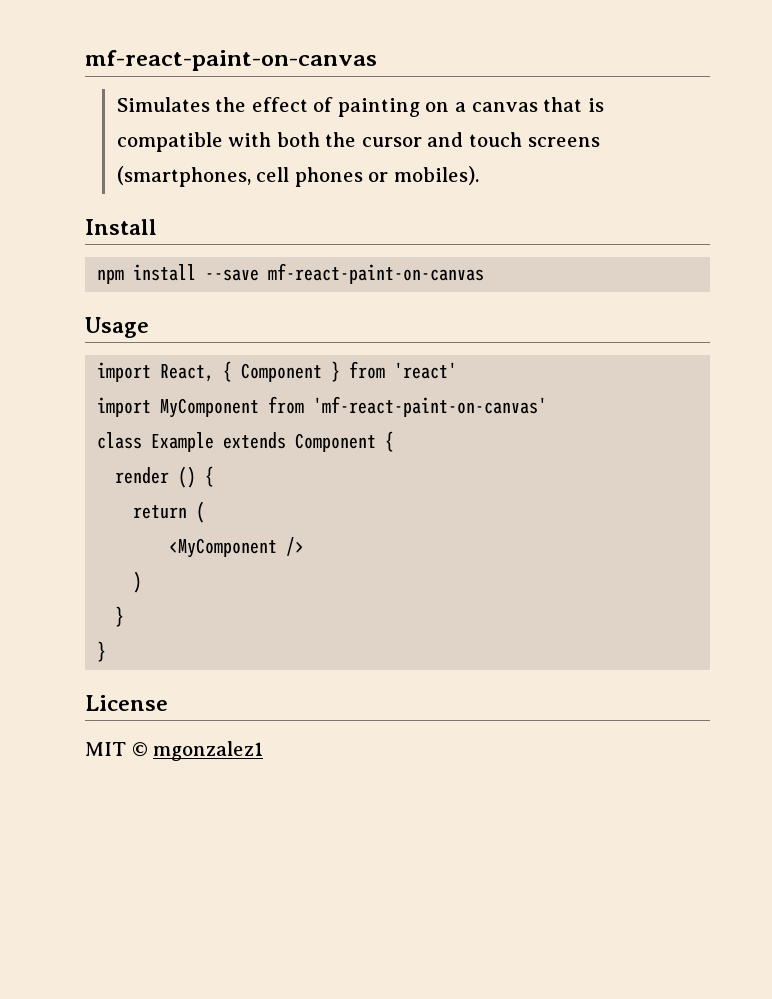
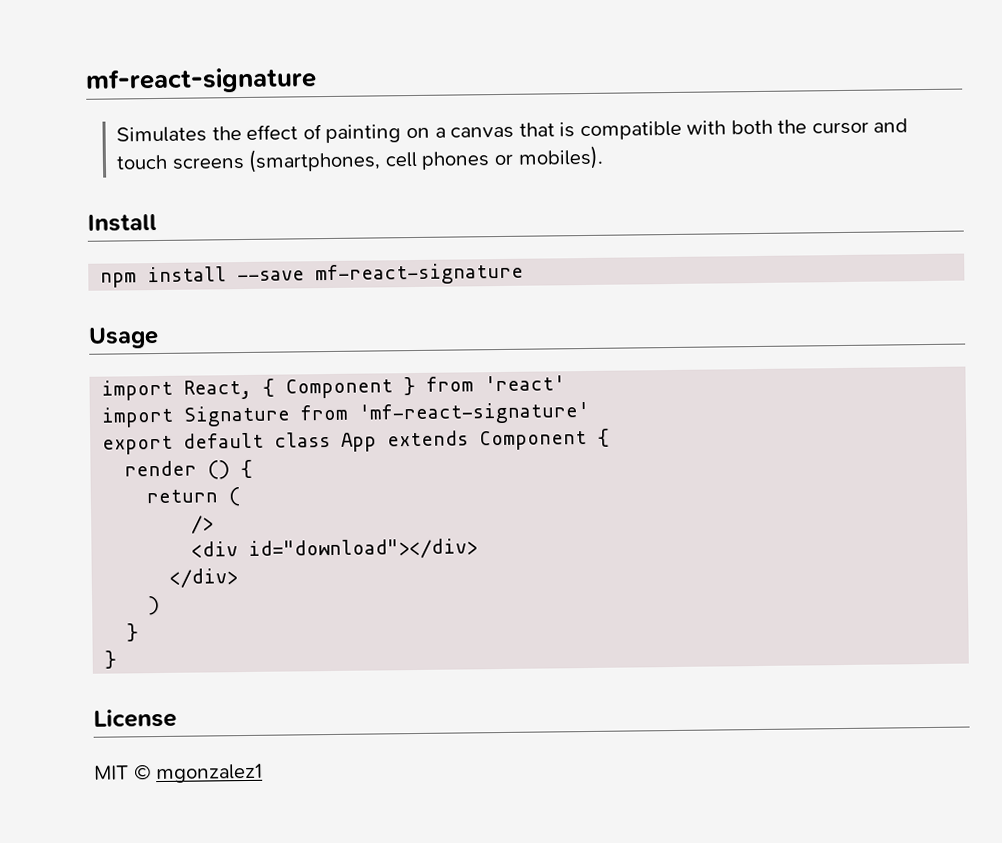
[85,50,377,71] mf-react-paint-on-canvas -> [85,67,317,94] mf-react-signature
[268,263,485,284] mf-react-paint-on-canvas -> [315,262,525,286] mf-react-signature
[160,396,548,418] [97,432,215,452] MyComponent from 'mf-react-paint-on-canvas' // class Example -> [183,401,591,427] [102,431,378,455] Signature from 'mf-react-signature' // export default class App
[169,538,278,558] <MyComponent -> (241, 497) none
(305, 546) none -> [191,538,479,560] [169,568,239,588] // <div id="download"></div> // </div>

